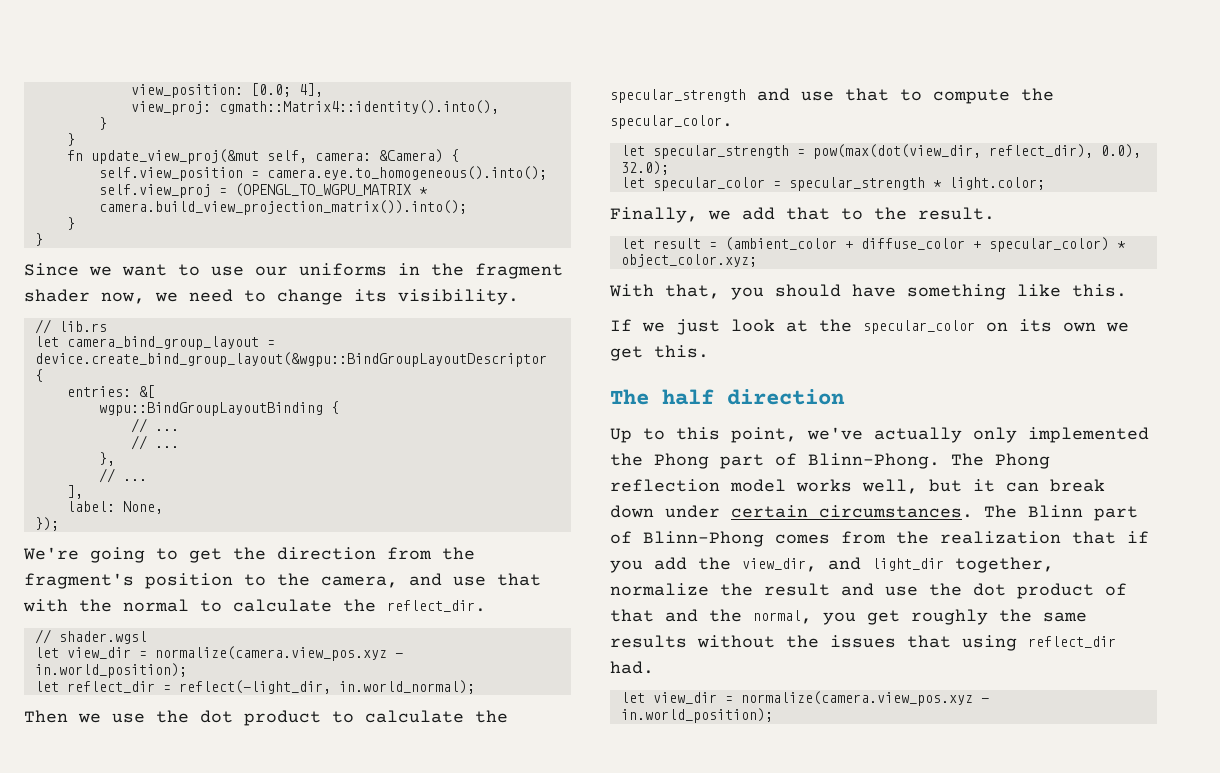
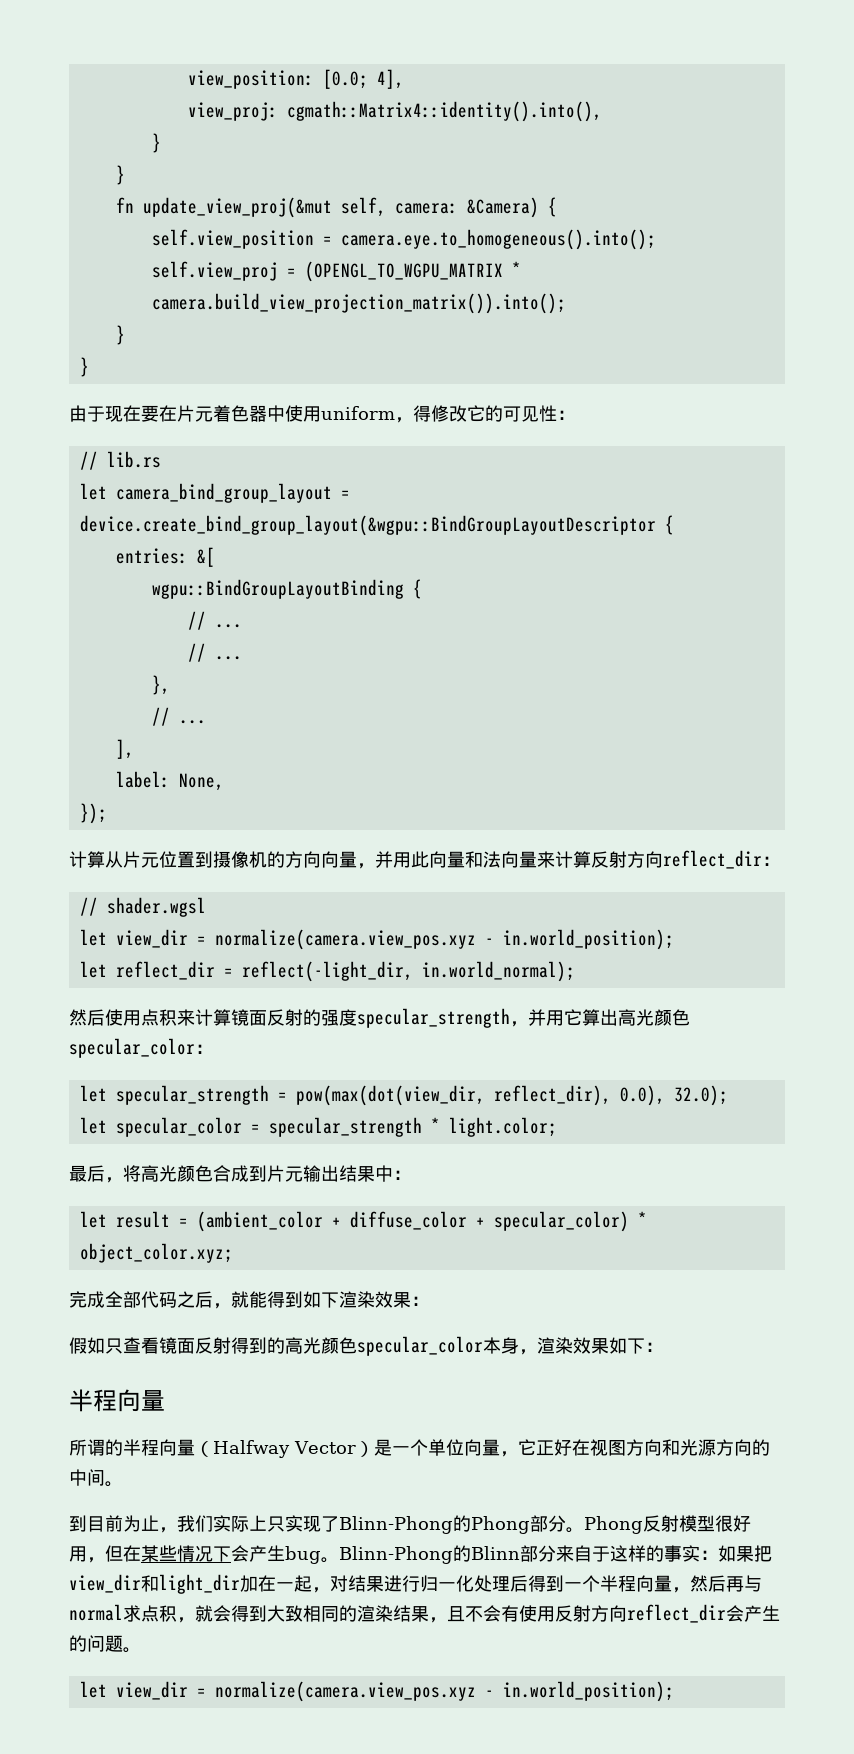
[24,263,563,279] [24,289,519,305] Since we want to use our uniforms in the fragment shader now, we need to change its visibility. -> [69,405,575,423] 由于现在要在片元着色器中使用uniform，得修改它的可见性：
[23,547,475,563] [24,573,541,589] [23,599,486,612] We're going to get the direction from the fragment's position to the camera, and use that with the normal to calculate the reflect_dir. -> [69,850,780,869] 计算从片元位置到摄像机的方向向量，并用此向量和法向量来计算反射方向reflect_dir：
[24,710,508,726] [610,88,1054,104] [610,115,733,129] Then we use the dot product to calculate the specular_strength and use that to compute the specular_color. -> [69,1008,690,1028] [69,1038,213,1058] 然后使用点积来计算镜面反射的强度specular_strength，并用它算出高光颜色specular_color：
[610,207,995,223] Finally, we add that to the result. -> [69,1165,411,1183] 最后，将高光颜色合成到片元输出结果中：
[609,284,1127,300] [610,319,1129,335] [610,345,709,361] [610,389,845,405] [610,427,1149,443] [610,453,1050,469] [610,479,1105,494] [610,505,1138,521] [610,531,1149,547] [610,557,1054,573] [610,583,1127,599] [610,609,1087,625] [610,635,1116,651] [610,661,654,674] With that, you should have something like this. // If we just look at the specular_color on its own we get this. // The half direction // Up to this point, we've actually only implemented the Phong part of Blinn-Phong. The Phong reflection model works well, but it can break down under certain circumstances. The Blinn part of Blinn-Phong comes from the realization that if you add the view_dir, and light_dir together, normalize the result and use the dot product of that and the normal, you get roughly the same results without the issues that using reflect_dir had. -> [69,1291,429,1309] [69,1336,663,1356] [69,1389,165,1412] [69,1439,770,1458] [69,1469,123,1487] [69,1515,751,1534] [69,1545,772,1564] [69,1574,762,1594] [69,1604,780,1623] [69,1635,141,1653] 完成全部代码之后，就能得到如下渲染效果： // 假如只查看镜面反射得到的高光颜色specular_color本身，渲染效果如下： // 半程向量 // 所谓的半程向量（Halfway Vector）是一个单位向量，它正好在视图方向和光源方向的中间。 // 到目前为止，我们实际上只实现了Blinn-Phong的Phong部分。Phong反射模型很好用，但在某些情况下会产生bug。Blinn-Phong的Blinn部分来自于这样的事实：如果把view_dir和light_dir加在一起，对结果进行归一化处理后得到一个半程向量，然后再与normal求点积，就会得到大致相同的渲染结果，且不会有使用反射方向reflect_dir会产生的问题。

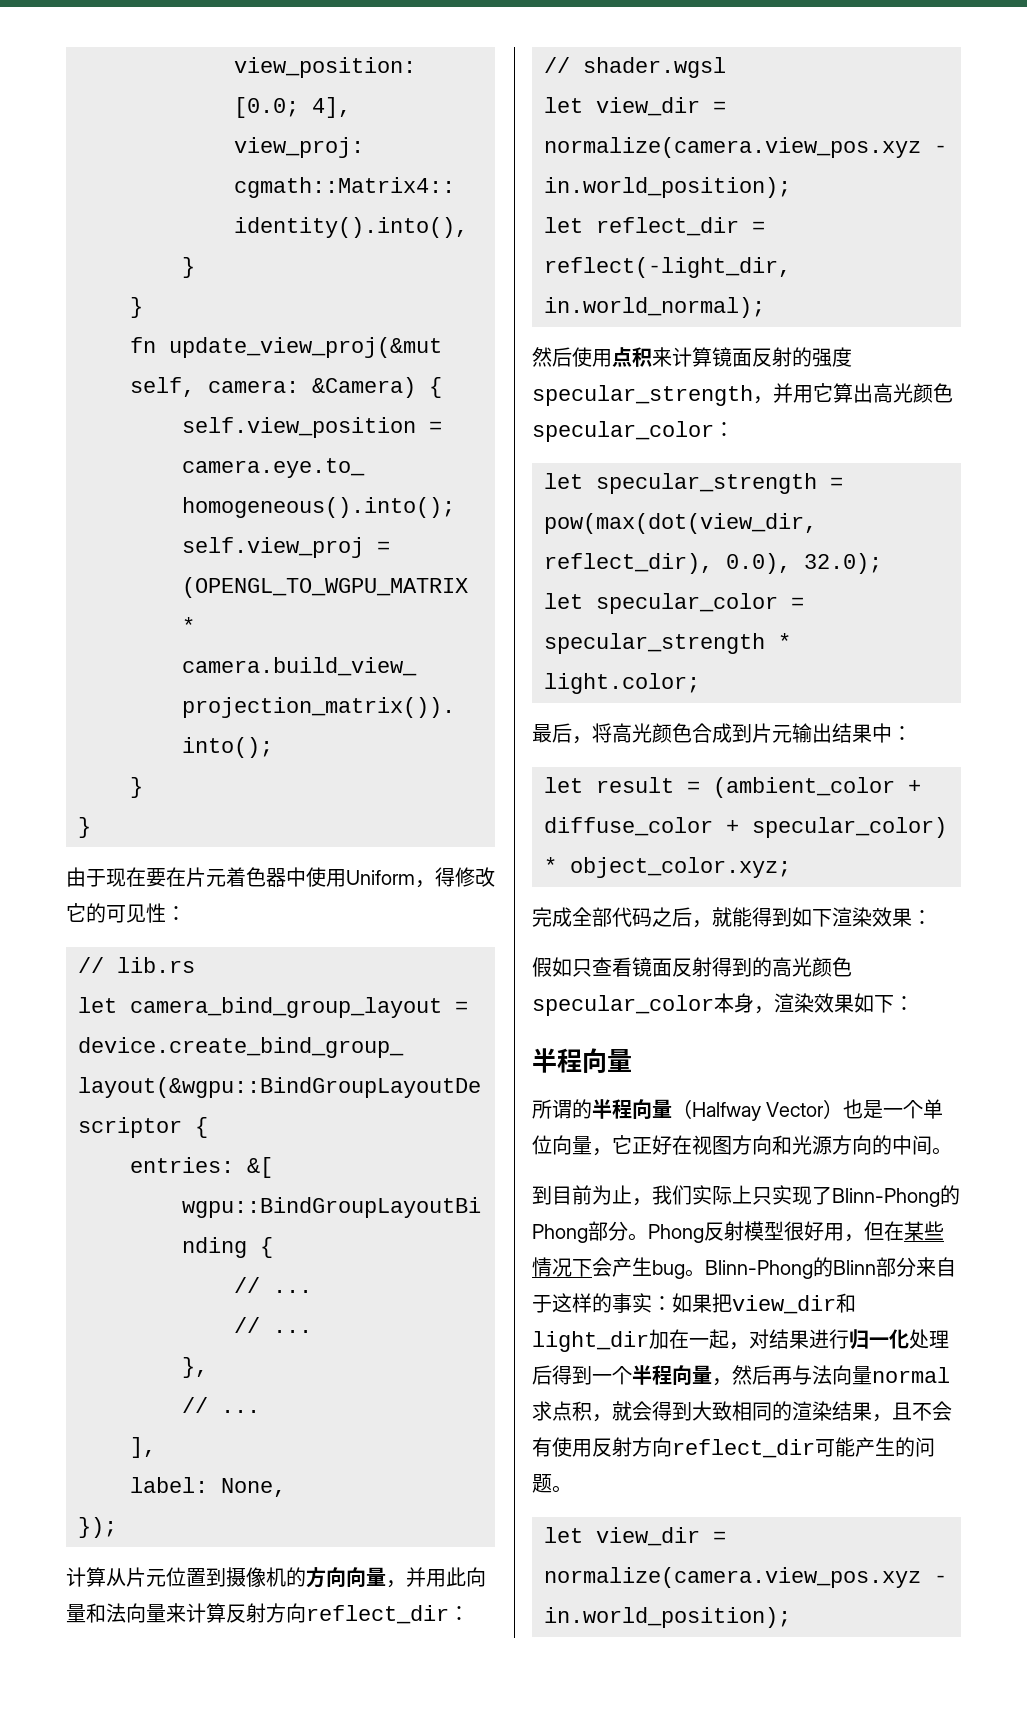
[321,406,395,420] uniform -> [346,870,415,885] Uniform
(374, 1449) none -> [843,1099,864,1119] 也
(762, 1583) none -> [812,1365,872,1385] 法向量
[726,1605,744,1622] 会 -> [815,1437,855,1457] 可能

